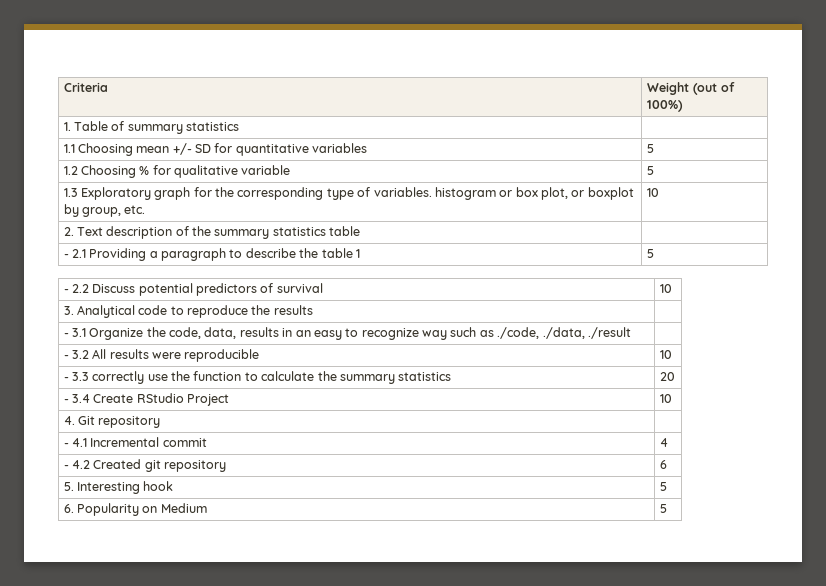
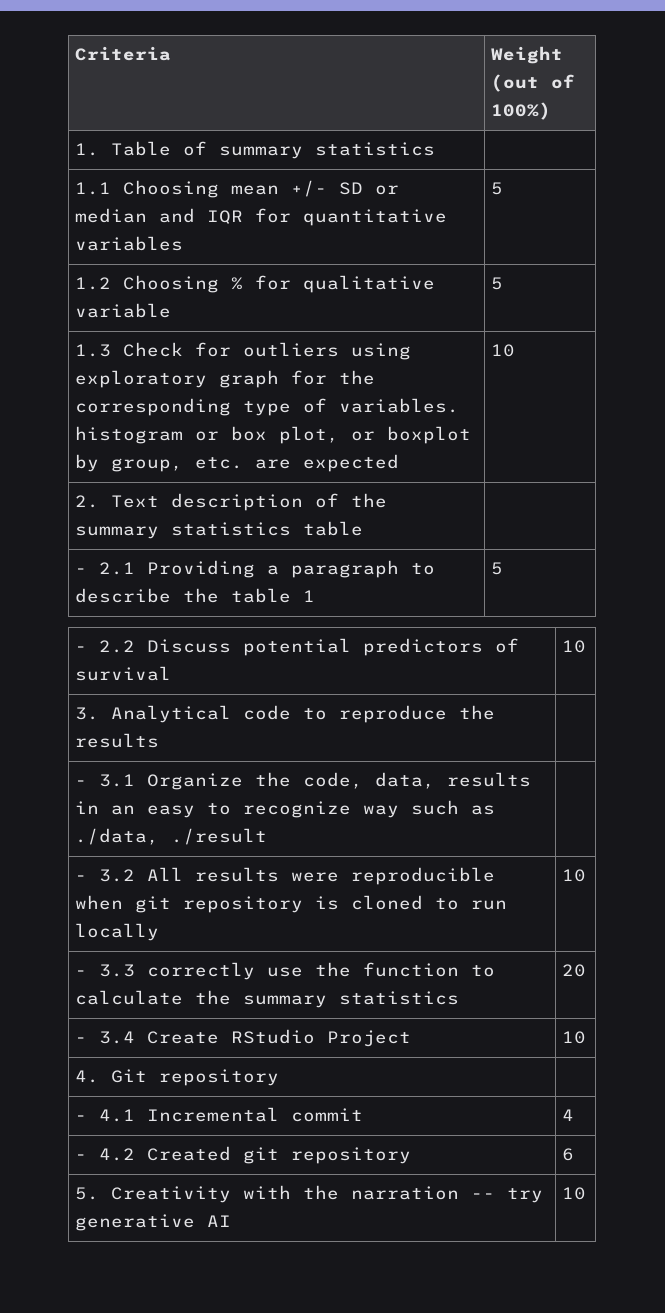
(212, 148) none -> [375,185,400,195] [75,208,244,224] or median and IQR
[80,187,151,200] Exploratory -> [123,342,412,360] [75,370,208,388] Check for outliers using exploratory
(146, 209) none -> [255,454,400,472] are expected
[497,327,540,339] ./code, -> (496, 810) none
(260, 355) none -> [75,895,508,913] [75,923,160,941] when git repository is cloned to run locally
[76,481,174,494] [659,482,667,491] [63,503,207,516] [659,504,667,513] Interesting hook | 5 // 6. Popularity on Medium | 5 -> [111,1185,544,1203] [75,1214,232,1231] [562,1187,587,1200] Creativity with the narration -- try generative AI | 10

